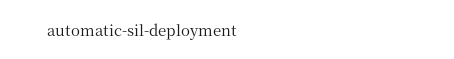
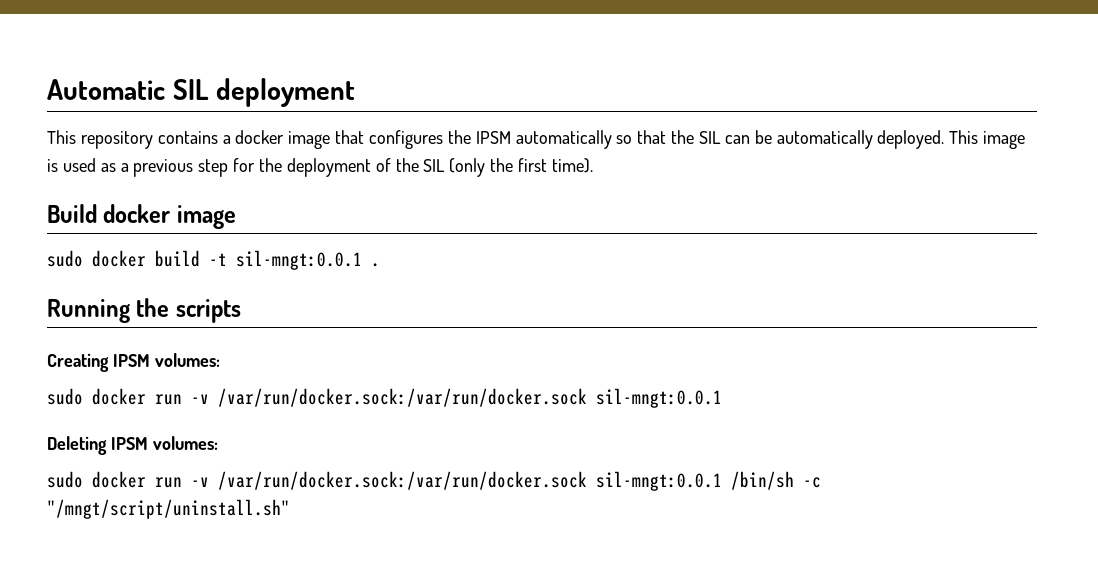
[47,23,237,40] automatic-sil-deployment -> [47,78,356,107] [47,130,1026,149] [47,158,593,177] [47,204,236,229] [47,250,380,270] [47,298,241,323] [47,353,220,372] [47,388,722,408] [47,436,218,455] [47,471,821,491] [47,499,290,519] Automatic SIL deployment // This repository contains a docker image that configures the IPSM automatically so that the SIL can be automatically deployed. This image is used as a previous step for the deployment of the SIL (only the first time). // Build docker image // sudo docker build -t sil-mngt:0.0.1 . // Running the scripts // Creating IPSM volumes: // sudo docker run -v /var/run/docker.sock:/var/run/docker.sock sil-mngt:0.0.1 // Deleting IPSM volumes: // sudo docker run -v /var/run/docker.sock:/var/run/docker.sock sil-mngt:0.0.1 /bin/sh -c "/mngt/script/uninstall.sh"

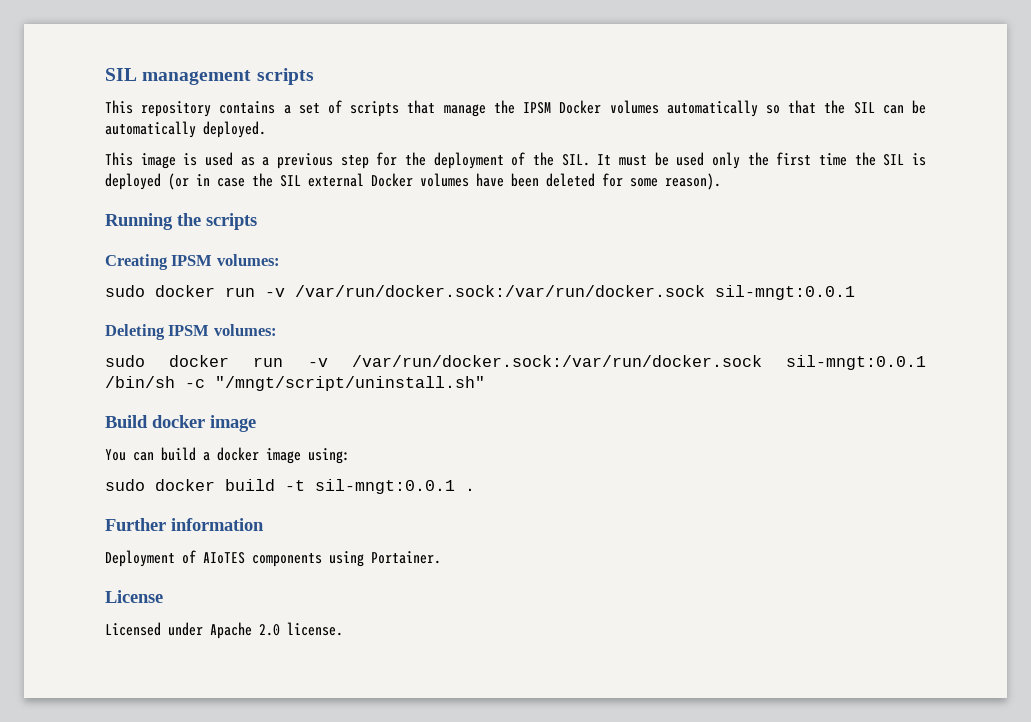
[47,78,356,107] Automatic SIL deployment -> [105,68,314,85] SIL management scripts
[235,130,511,149] docker image that configures the IPSM -> [298,100,659,117] set of scripts that manage the IPSM Docker volumes
(945, 139) none -> (266, 129) //
[423,158,593,177] [47,204,236,229] [47,250,380,270] SIL (only the first time). // Build docker image // sudo docker build -t sil-mngt:0.0.1 . -> [561,152,926,169] [105,173,721,190] SIL. It must be used only the first time the SIL is deployed (or in case the SIL external Docker volumes have been deleted for some reason).
(290, 509) none -> [105,415,256,432] [105,447,350,464] [105,479,475,494] [105,518,264,531] [105,550,441,567] [105,590,163,603] [105,622,343,639] // Build docker image // You can build a docker image using: // sudo docker build -t sil-mngt:0.0.1 . // Further information // Deployment of AIoTES components using Portainer. // License // Licensed under Apache 2.0 license.

